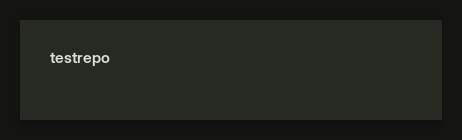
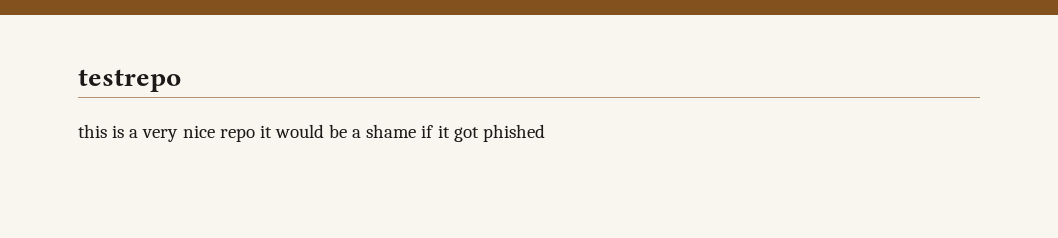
(110, 59) none -> [78,124,545,142] // this is a very nice repo it would be a shame if it got phished

